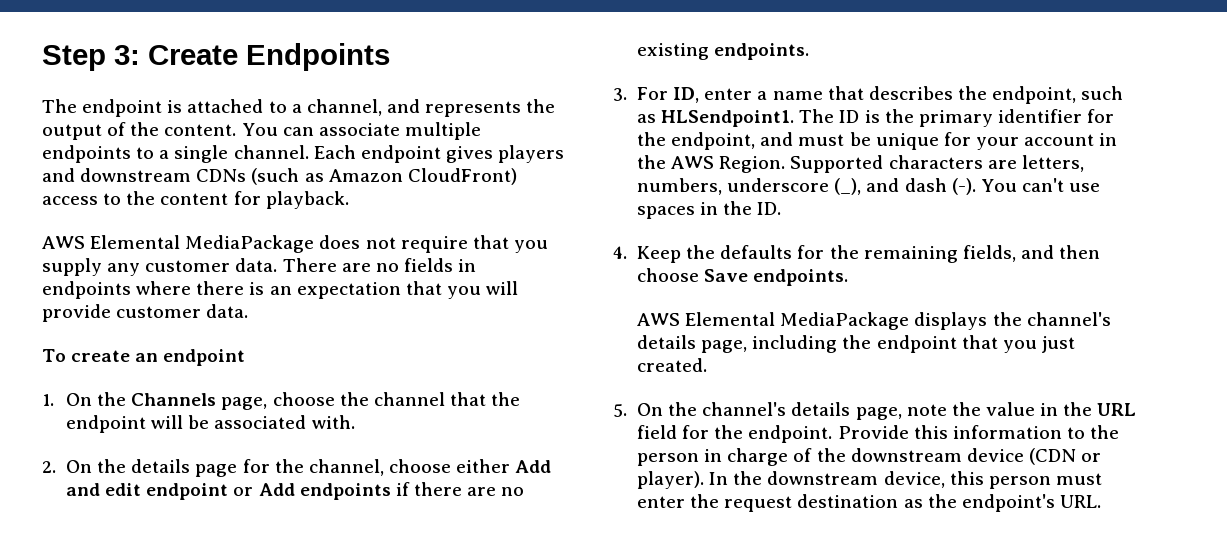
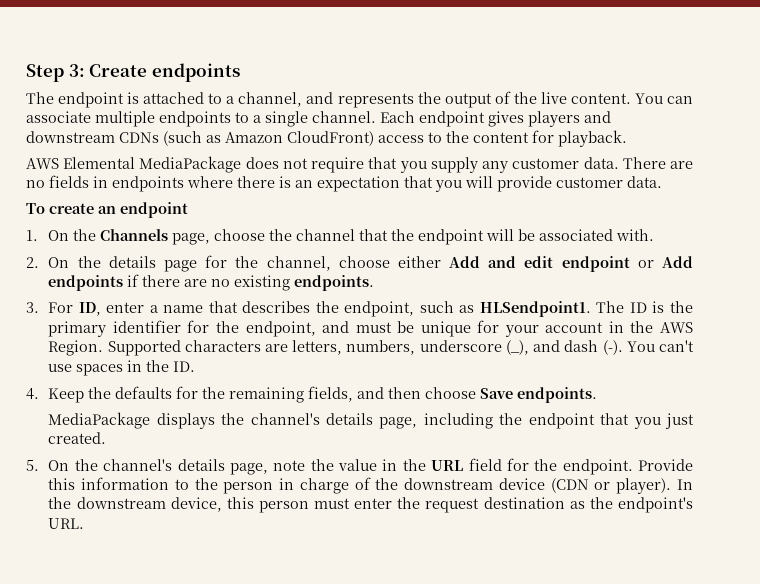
[246,43,390,71] Endpoints -> [151,63,240,82] endpoints
(160, 129) none -> [540,92,567,104] live
[636,312,776,326] AWS Elemental -> (598, 395) none

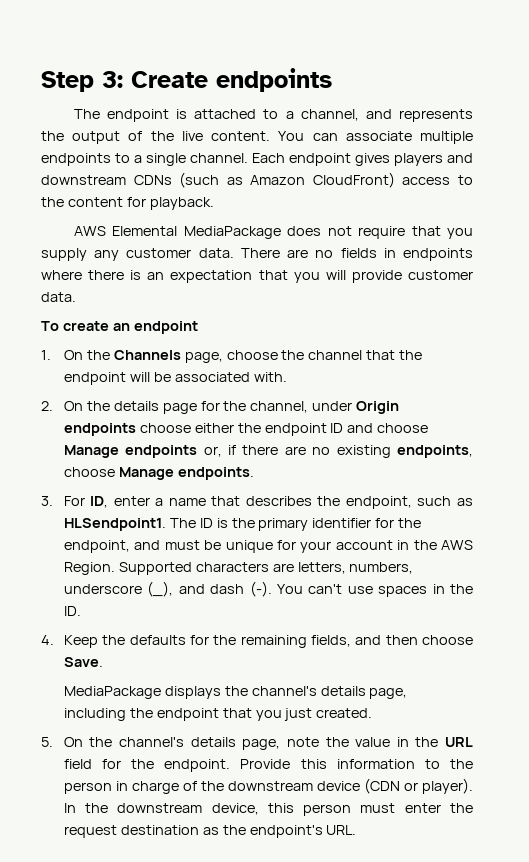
[338,256,693,272] [48,275,124,291] choose either Add and edit endpoint or Add endpoints -> [312,401,400,414] [63,423,429,436] [63,445,222,458] under Origin endpoints choose either the endpoint ID and choose Manage endpoints or,
(291, 283) none -> [397,445,474,458] [63,467,174,480] endpoints, choose Manage
[480,387,598,403] Save endpoints. -> [63,657,103,667] Save.

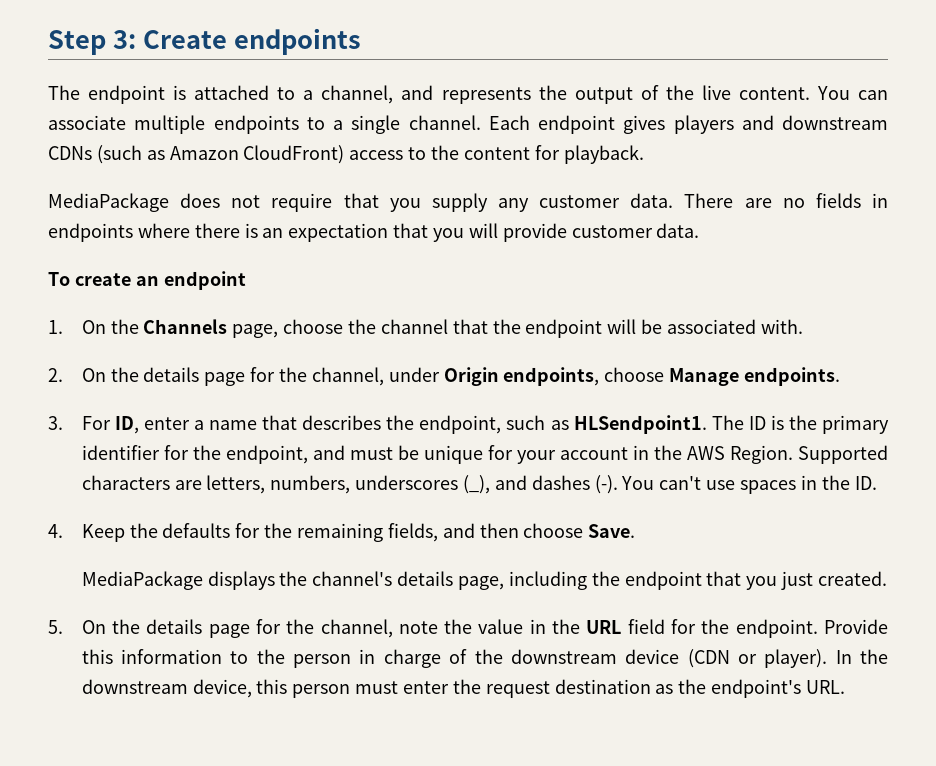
[73,226,178,236] AWS Elemental -> (644, 154) none
[63,423,429,436] [63,445,391,458] endpoints choose either the endpoint ID and choose Manage endpoints or, if there are no existing -> (499, 376) none
[63,584,142,594] underscore -> [355,475,459,490] underscores
[210,584,245,594] dash -> [531,475,590,490] dashes
[119,737,281,750] channel's details page, -> [146,619,393,638] details page for the channel,

